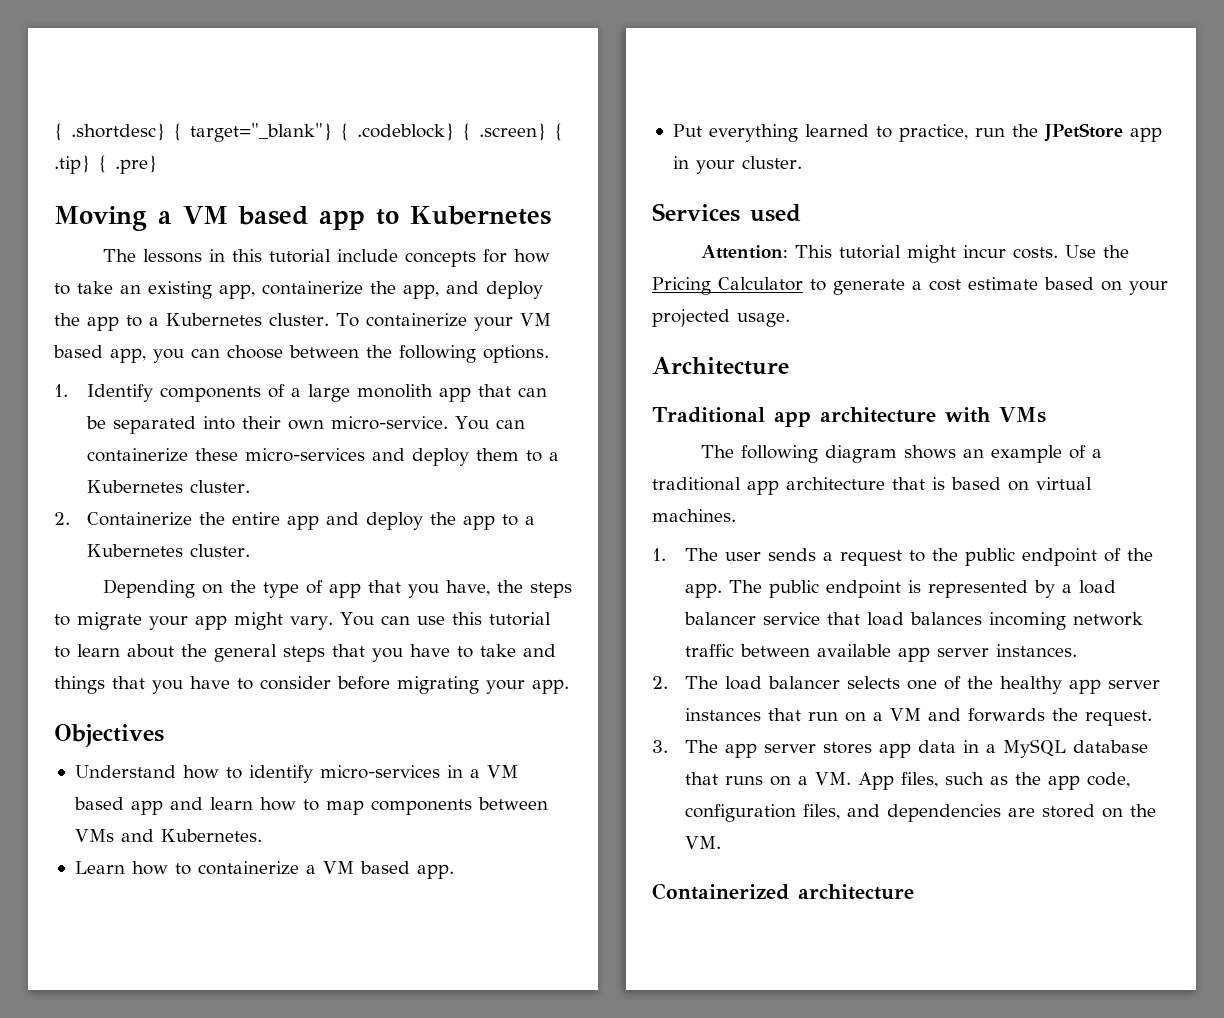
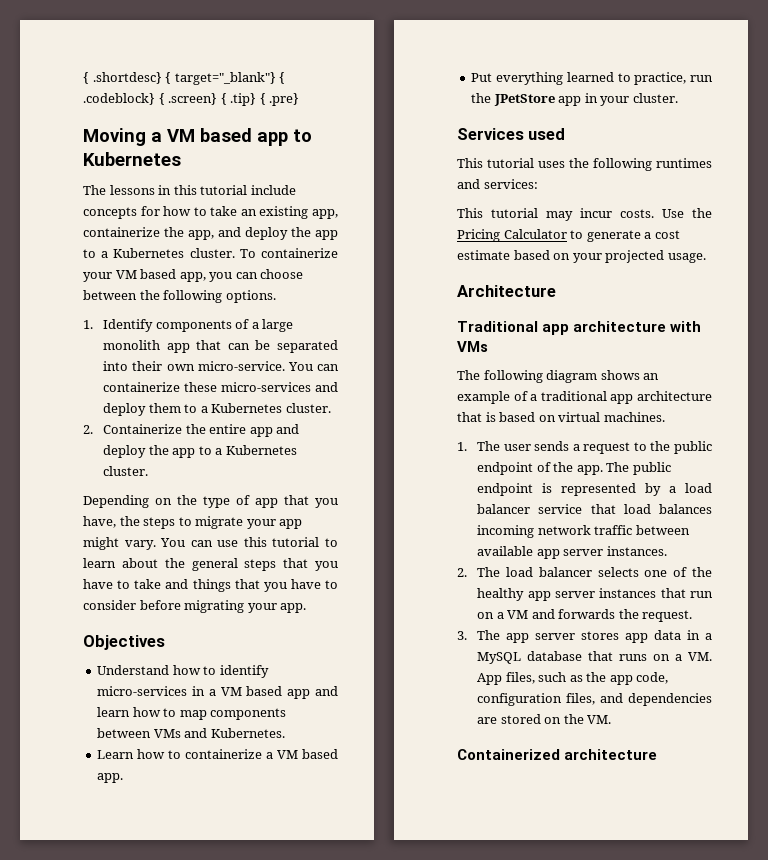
[700,245,956,263] Attention: This tutorial might -> [457,158,712,171] [457,179,538,189] [457,208,573,221] This tutorial uses the following runtimes and services: // This tutorial may

